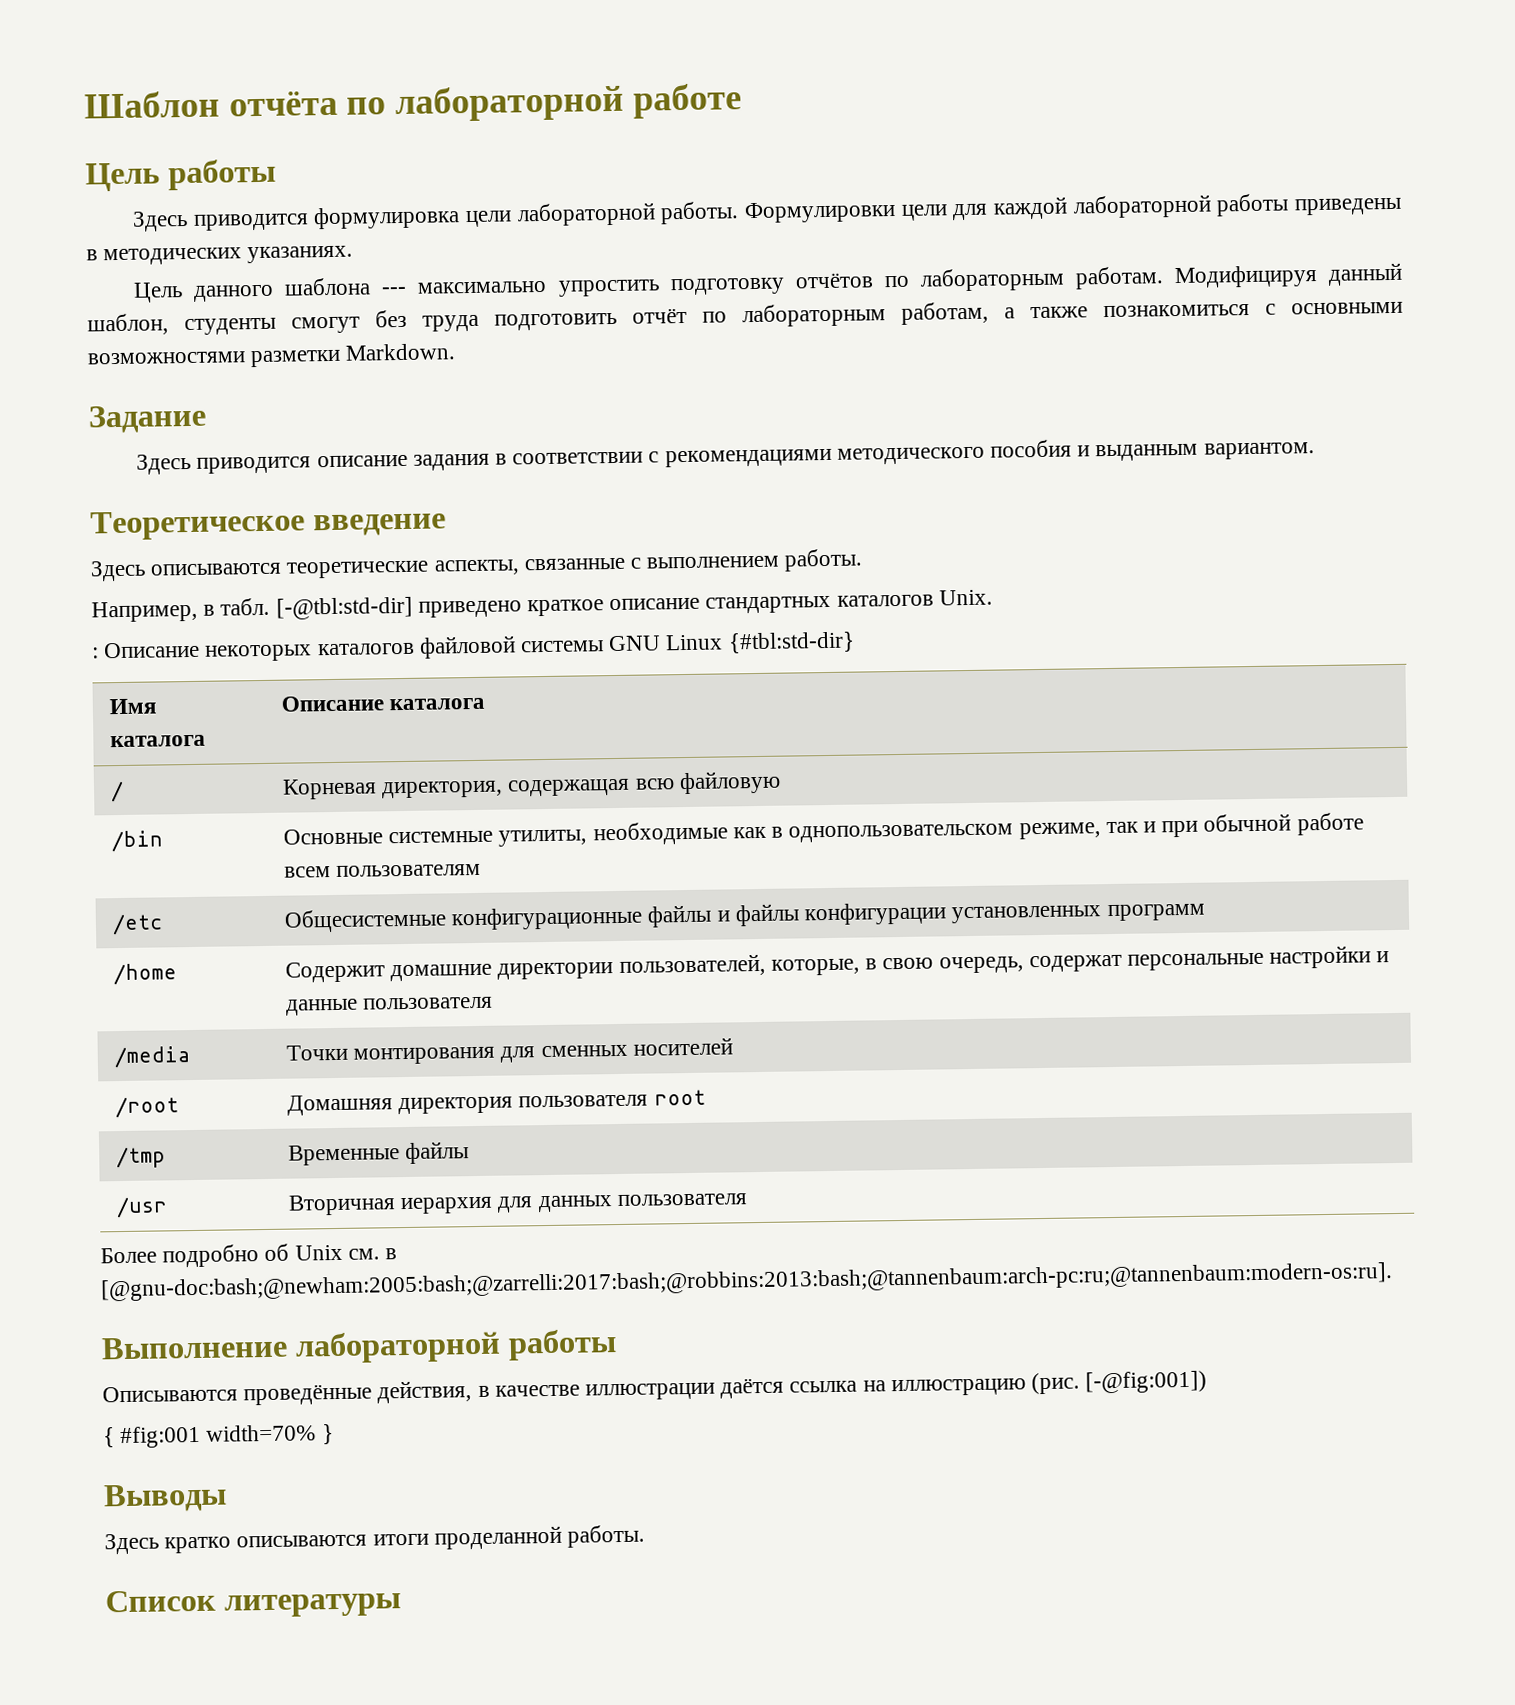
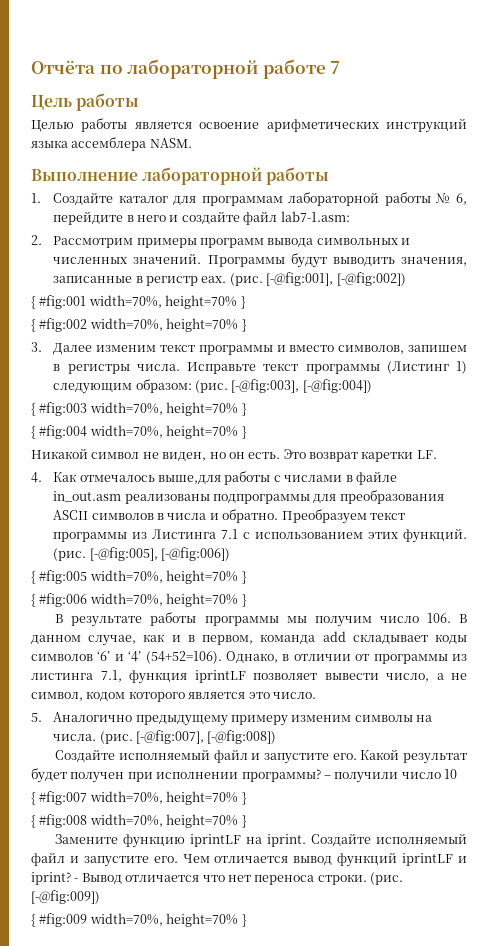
[84,90,338,119] Шаблон отчёта -> [31,60,95,74] Отчёта
(742, 101) none -> [330,61,341,74] 7
[132,193,1402,232] [86,245,354,266] [133,262,1403,303] [87,301,1403,336] [87,343,456,368] [88,404,206,434] [136,439,1315,475] [90,509,446,541] [90,548,864,582] [91,589,993,623] [92,631,855,662] [109,698,157,715] [110,734,207,748] [281,695,486,712] [110,780,125,803] [282,770,781,800] [111,830,164,853] [283,812,1364,847] [284,863,482,878] [112,913,164,936] [284,902,1205,933] [113,963,178,986] [285,945,1390,983] [286,996,494,1016] [114,1046,191,1069] [286,1037,733,1065] [115,1096,180,1119] [287,1089,706,1116] [116,1146,167,1169] [288,1141,470,1166] [116,1196,169,1219] [288,1193,747,1216] [100,1243,398,1268] [100,1262,1393,1302] [101,1329,617,1364] [102,1370,1208,1406] Здесь приводится формулировка цели лабораторной работы. Формулировки цели для каждой лабораторной работы приведены в методических указаниях. // Цель данного шаблона --- максимально упростить подготовку отчётов по лабораторным работам. Модифицируя данный шаблон, студенты смогут без труда подготовить отчёт по лабораторным работам, а также познакомиться с основными возможностями разметки Markdown. // Задание // Здесь приводится описание задания в соответствии с рекомендациями методического пособия и выданным вариантом. // Теоретическое введение // Здесь описываются теоретические аспекты, связанные с выполнением работы. // Например, в табл. [-@tbl:std-dir] приведено краткое описание стандартных каталогов Unix. // : Описание некоторых каталогов файловой системы GNU Linux {#tbl:std-dir} // Имя каталога | Описание каталога // / | Корневая директория, содержащая всю файловую // /bin | Основные системные утилиты, необходимые как в однопользовательском режиме, так и при обычной работе всем пользователям // /etc | Общесистемные конфигурационные файлы и файлы конфигурации установленных программ // /home | Содержит домашние директории пользователей, которые, в свою очередь, содержат персональные настройки и данные пользователя // /media | Точки монтирования для сменных носителей // /root | Домашняя директория пользователя root // /tmp | Временные файлы // /usr | Вторичная иерархия для данных пользователя // Более подробно об Unix см. в [@gnu-doc:bash;@newham:2005:bash;@zarrelli:2017:bash;@robbins:2013:bash;@tannenbaum:arch-pc:ru;@tannenbaum:modern-os:ru]. // Выполнение лабораторной работы // Описываются проведённые действия, в качестве иллюстрации даётся ссылка на иллюстрацию (рис. [-@fig:001]) -> [31,118,467,133] [31,137,192,151] [31,167,330,185] [31,192,467,206] [53,211,350,225] [31,235,411,248] [53,253,468,268] [53,272,406,286] Целью работы является освоение арифметических инструкций языка ассемблера NASM. // Выполнение лабораторной работы // 1. Создайте каталог для программам лабораторной работы № 6, перейдите в него и создайте файл lab7-1.asm: // 2. Рассмотрим примеры программ вывода символьных и численных значений. Программы будут выводить значения, записанные в регистр eax. (рис. [-@fig:001], [-@fig:002])
[206,1424,334,1445] [103,1483,227,1513] [104,1524,646,1555] [105,1589,401,1618] width=70% } // Выводы // Здесь кратко описываются итоги проделанной работы. // Список литературы -> [88,295,246,309] [31,318,247,332] [31,342,467,355] [53,361,468,374] [53,379,372,394] [31,402,247,416] [31,425,247,439] [31,448,437,462] [31,471,397,485] [53,490,444,504] [53,509,405,524] [53,528,467,543] [53,547,231,561] [31,570,247,584] [31,593,247,607] [55,612,467,627] [31,631,468,646] [31,651,467,664] [31,670,467,684] [31,691,316,702] [31,712,433,726] [53,730,277,744] [55,749,467,764] [31,768,457,783] [31,791,247,805] [31,814,247,828] [55,833,467,848] [31,852,468,867] [31,872,403,885] [31,890,100,904] [31,913,247,927] width=70%, height=70% } // { #fig:002 width=70%, height=70% } // 3. Далее изменим текст программы и вместо символов, запишем в регистры числа. Исправьте текст программы (Листинг 1) следующим образом: (рис. [-@fig:003], [-@fig:004]) // { #fig:003 width=70%, height=70% } // { #fig:004 width=70%, height=70% } // Никакой символ не виден, но он есть. Это возврат каретки LF. // 4. Как отмечалось выше,для работы с числами в файле in_out.asm реализованы подпрограммы для преобразования ASCII символов в числа и обратно. Преобразуем текст программы из Листинга 7.1 с использованием этих функций. (рис. [-@fig:005], [-@fig:006]) // { #fig:005 width=70%, height=70% } // { #fig:006 width=70%, height=70% } // В результате работы программы мы получим число 106. В данном случае, как и в первом, команда add складывает коды символов ‘6’ и ‘4’ (54+52=106). Однако, в отличии от программы из листинга 7.1, функция iprintLF позволяет вывести число, а не символ, кодом которого является это число. // 5. Аналогично предыдущему примеру изменим символы на числа. (рис. [-@fig:007], [-@fig:008]) // Создайте исполняемый файл и запустите его. Какой результат будет получен при исполнении программы? – получили число 10 // { #fig:007 width=70%, height=70% } // { #fig:008 width=70%, height=70% } // Замените функцию iprintLF на iprint. Создайте исполняемый файл и запустите его. Чем отличается вывод функций iprintLF и iprint? - Вывод отличается что нет переноса строки. (рис. [-@fig:009]) // { #fig:009 width=70%, height=70% }

